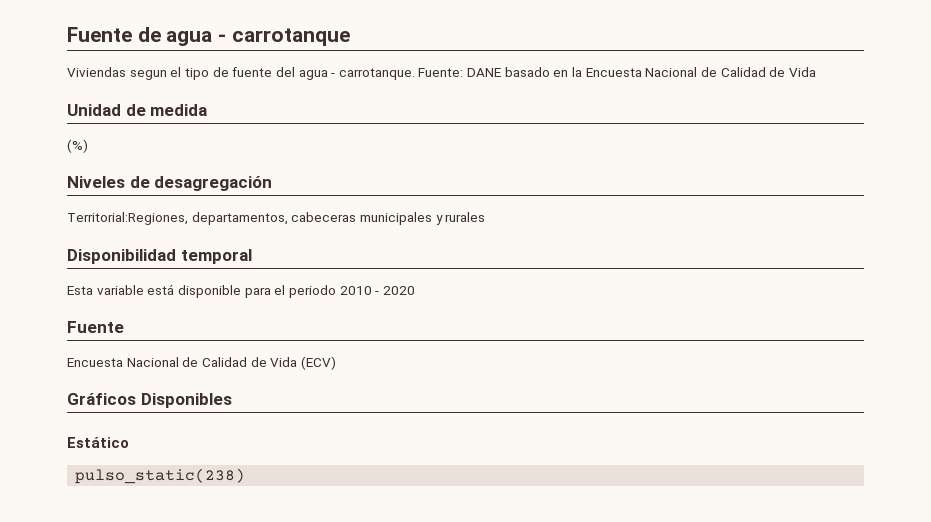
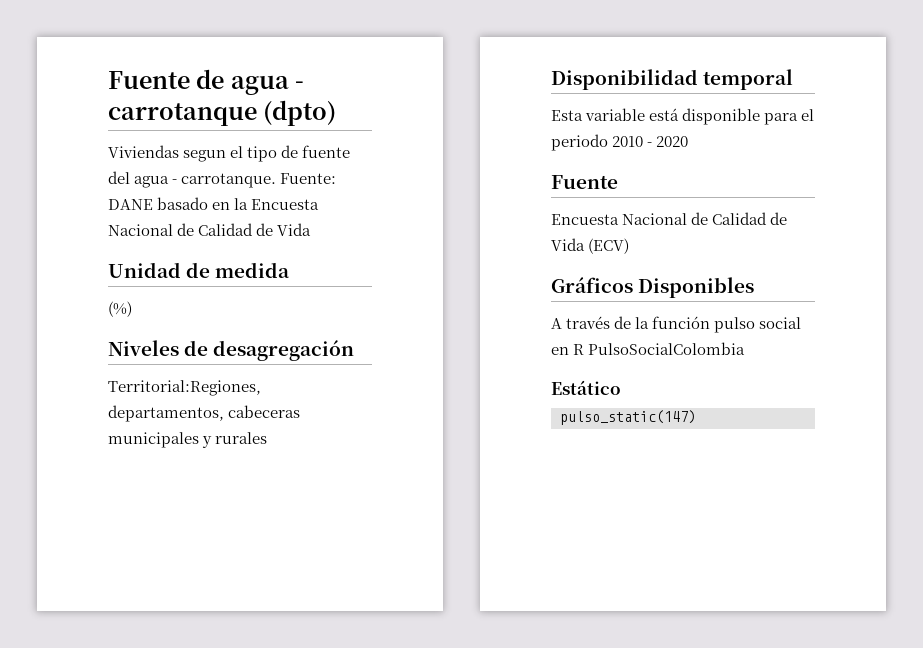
(350, 37) none -> [263,100,337,126] (dpto)
(232, 400) none -> [551,316,802,333] [551,342,746,355] // A través de la función pulso social en R PulsoSocialColombia
[75,468,246,484] pulso_static(238) -> [560,410,696,425] pulso_static(147)

